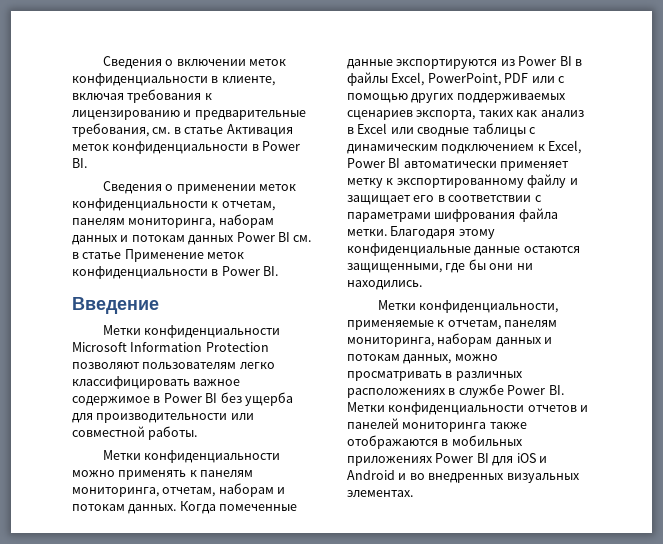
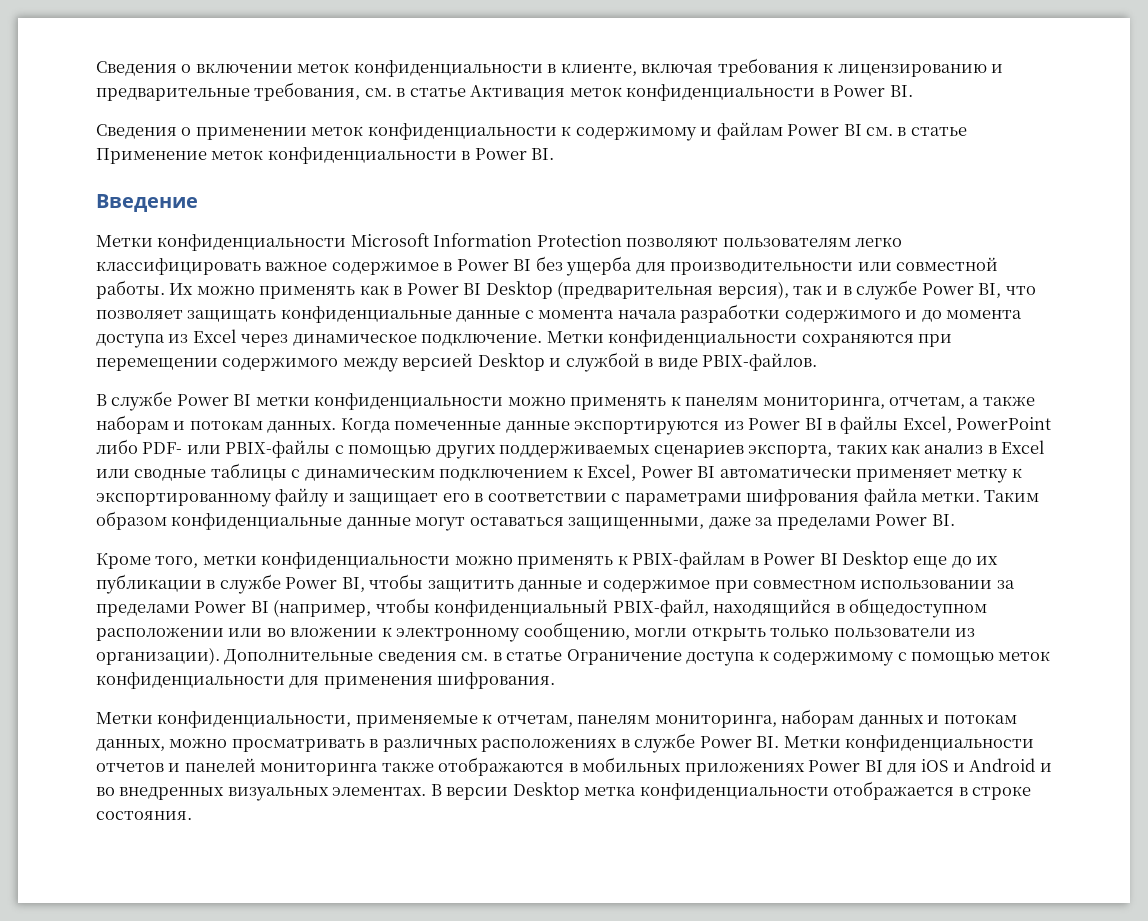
[221,201,275,211] [72,214,274,228] [72,235,235,245] отчетам, панелям мониторинга, наборам данных и потокам данных -> [575,122,783,141] содержимому и файлам
[103,450,142,460] // Метки -> [169,280,1036,300] [96,304,1023,323] [96,329,953,348] [96,352,818,372] [96,391,310,411] Их можно применять как в Power BI Desktop (предварительная версия), так и в службе Power BI, что позволяет защищать конфиденциальные данные с момента начала разработки содержимого и до момента доступа из Excel через динамическое подключение. Метки конфиденциальности сохраняются при перемещении содержимого между версией Desktop и службой в виде PBIX-файлов. // В службе Power BI метки
(216, 492) none -> [969,396,1035,406] а также
[427,73,555,86] PowerPoint, PDF или -> [956,417,1052,430] [96,439,331,458] PowerPoint либо PDF- или PBIX-файлы
[390,226,495,239] [347,243,580,256] [347,259,533,273] [347,280,422,290] Благодаря этому конфиденциальные данные остаются защищенными, где бы они ни находились. -> [984,490,1040,502] [96,511,955,531] [96,551,999,569] [96,574,1015,594] [96,598,988,618] [96,622,976,642] [96,647,1051,666] [96,672,556,689] Таким образом конфиденциальные данные могут оставаться защищенными, даже за пределами Power BI. // Кроме того, метки конфиденциальности можно применять к PBIX-файлам в Power BI Desktop еще до их публикации в службе Power BI, чтобы защитить данные и содержимое при совместном использовании за пределами Power BI (например, чтобы конфиденциальный PBIX-файл, находящийся в общедоступном расположении или во вложении к электронному сообщению, могли открыть только пользователи из организации). Дополнительные сведения см. в статье Ограничение доступа к содержимому с помощью меток конфиденциальности для применения шифрования.
(413, 493) none -> [430,781,1032,800] [96,811,192,820] В версии Desktop метка конфиденциальности отображается в строке состояния.

